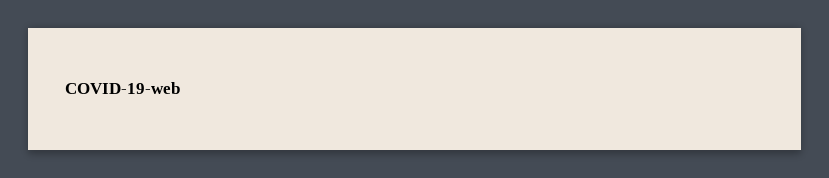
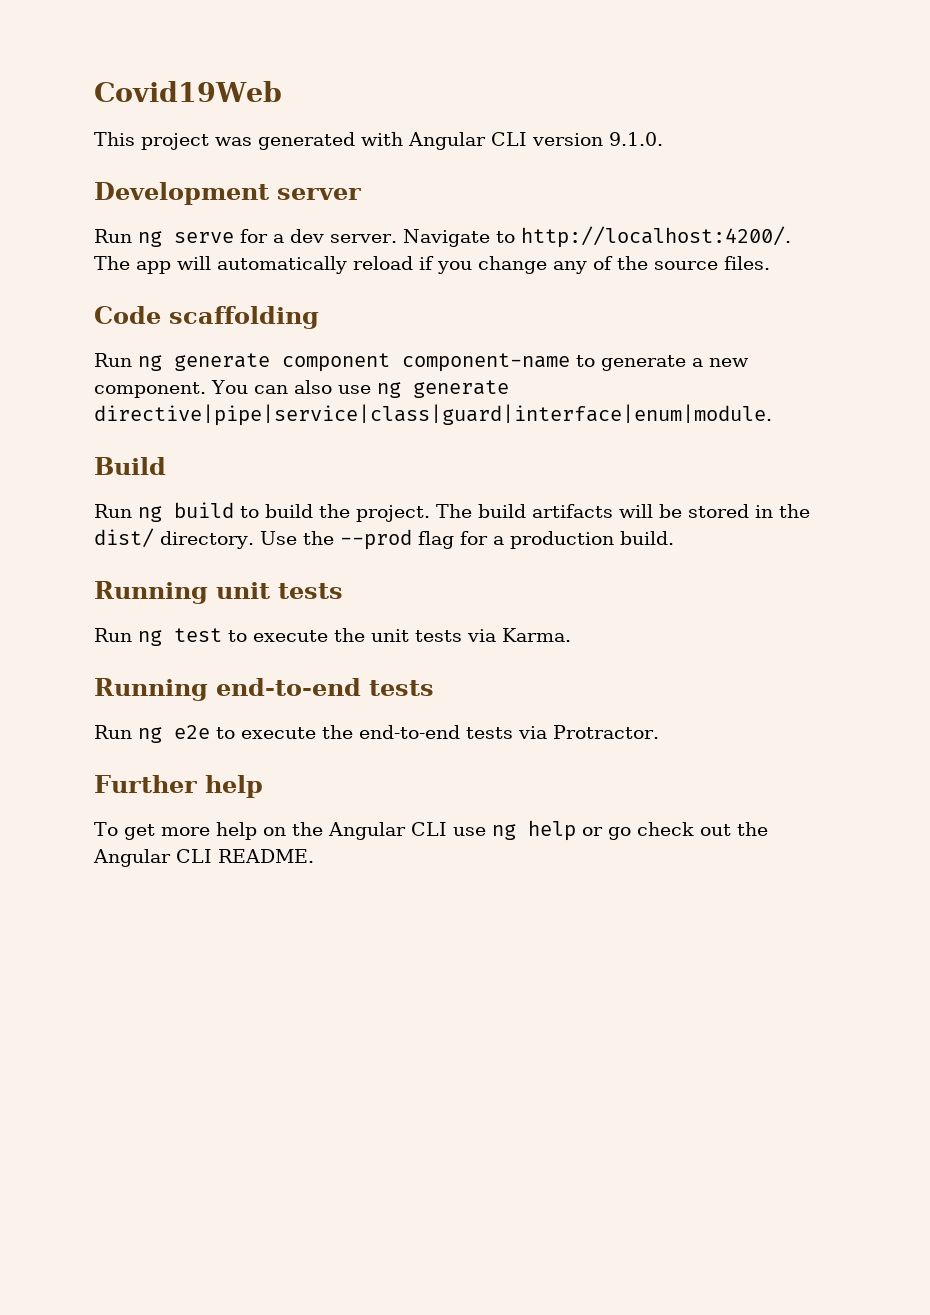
[65,82,180,94] COVID-19-web -> [94,81,282,102] [94,132,663,150] [94,182,361,205] [94,226,791,248] [94,256,770,274] [94,306,319,329] [94,353,749,372] [94,380,509,398] [94,404,772,426] [94,457,166,475] [94,502,810,522] [94,528,674,550] [94,581,343,604] [94,628,571,646] [94,678,434,701] [94,725,659,743] [94,775,263,798] [94,820,768,841] [93,849,314,867] Covid19Web // This project was generated with Angular CLI version 9.1.0. // Development server // Run ng serve for a dev server. Navigate to http://localhost:4200/. The app will automatically reload if you change any of the source files. // Code scaffolding // Run ng generate component component-name to generate a new component. You can also use ng generate directive|pipe|service|class|guard|interface|enum|module. // Build // Run ng build to build the project. The build artifacts will be stored in the dist/ directory. Use the --prod flag for a production build. // Running unit tests // Run ng test to execute the unit tests via Karma. // Running end-to-end tests // Run ng e2e to execute the end-to-end tests via Protractor. // Further help // To get more help on the Angular CLI use ng help or go check out the Angular CLI README.

